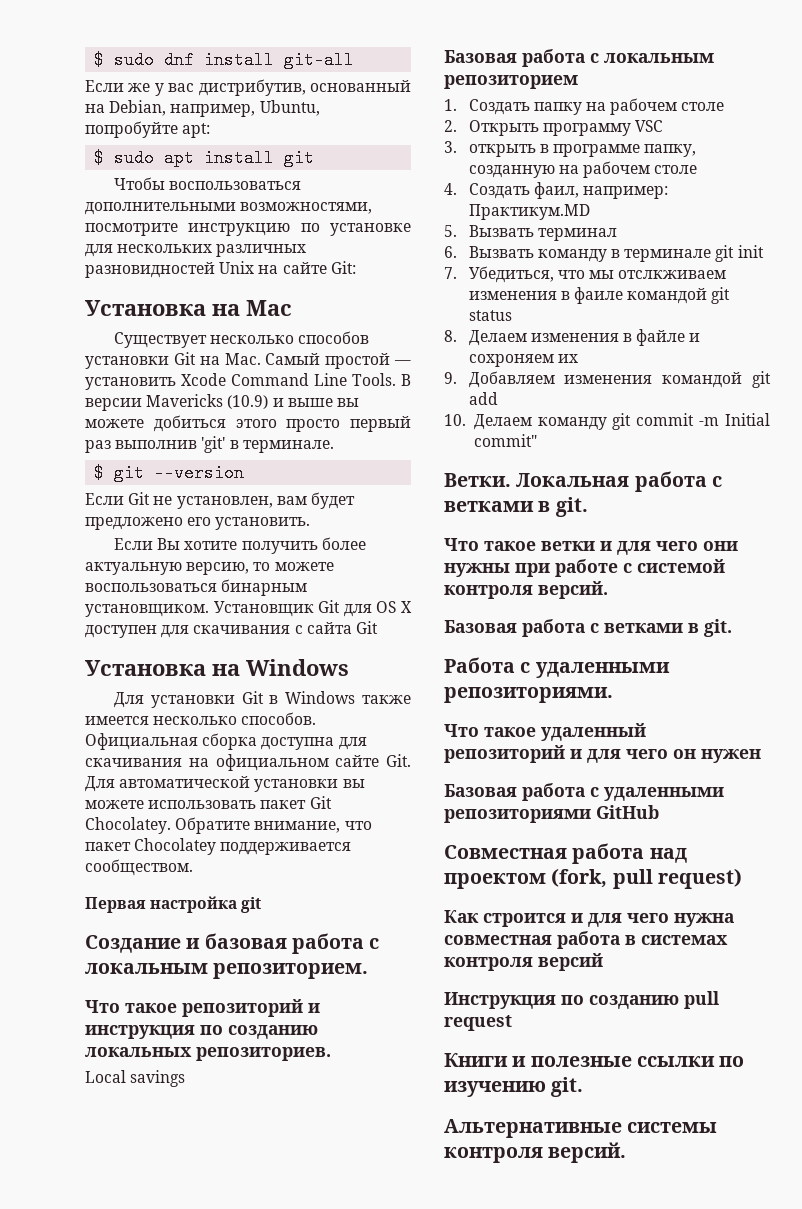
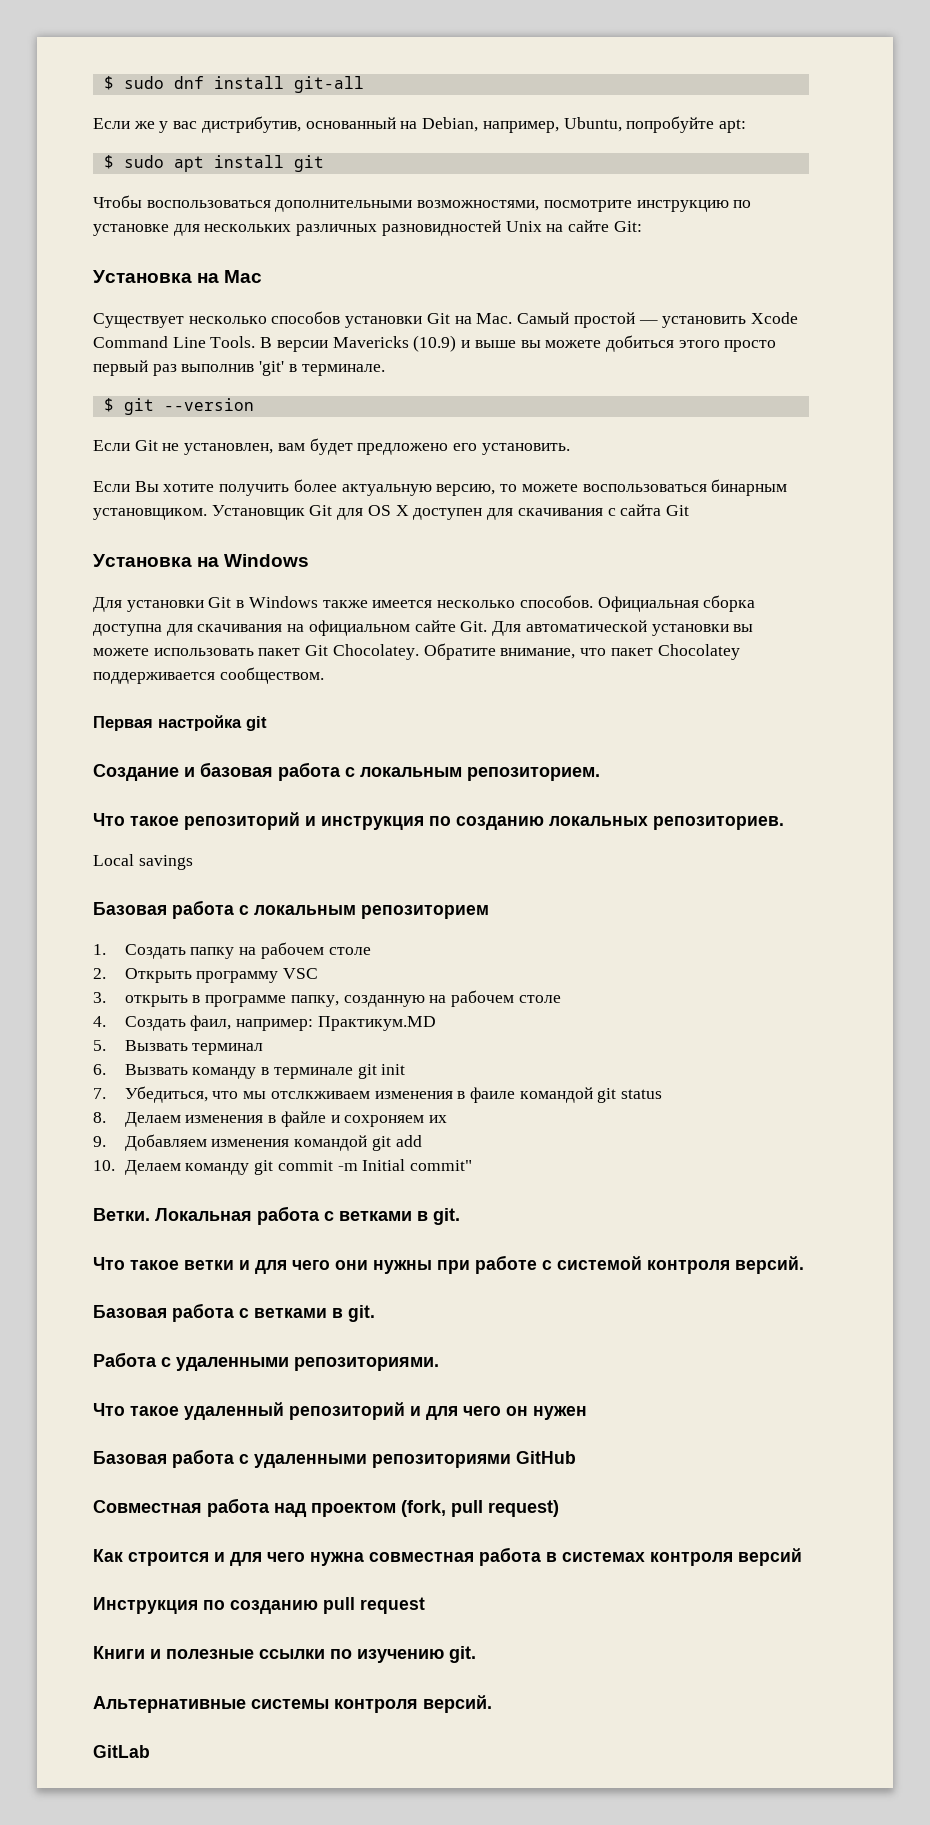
(627, 1152) none -> [93,1745,150,1758] // GitLab

